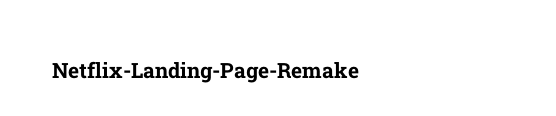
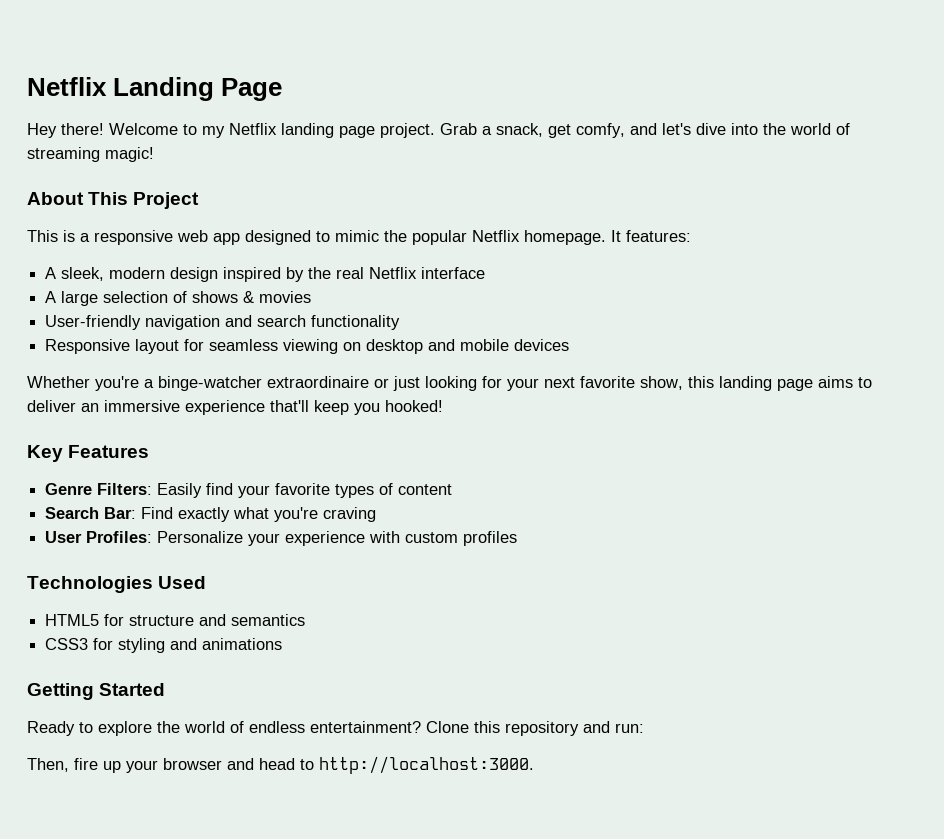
[52,61,359,83] Netflix-Landing-Page-Remake -> [27,77,283,101] [27,123,850,138] [27,147,154,162] [27,192,200,209] [27,230,691,245] [45,267,486,282] [45,291,312,306] [45,315,401,330] [45,339,570,354] [27,376,872,391] [27,400,443,415] [27,445,150,462] [45,483,453,498] [45,507,377,522] [45,531,518,546] [27,576,207,593] [45,614,306,626] [45,638,283,653] [27,683,166,700] [27,721,644,736] [27,756,534,774] Netflix Landing Page // Hey there! Welcome to my Netflix landing page project. Grab a snack, get comfy, and let's dive into the world of streaming magic! // About This Project // This is a responsive web app designed to mimic the popular Netflix homepage. It features: // A sleek, modern design inspired by the real Netflix interface // A large selection of shows & movies // User-friendly navigation and search functionality // Responsive layout for seamless viewing on desktop and mobile devices // Whether you're a binge-watcher extraordinaire or just looking for your next favorite show, this landing page aims to deliver an immersive experience that'll keep you hooked! // Key Features // Genre Filters: Easily find your favorite types of content // Search Bar: Find exactly what you're craving // User Profiles: Personalize your experience with custom profiles // Technologies Used // HTML5 for structure and semantics // CSS3 for styling and animations // Getting Started // Ready to explore the world of endless entertainment? Clone this repository and run: // Then, fire up your browser and head to http://localhost:3000.

